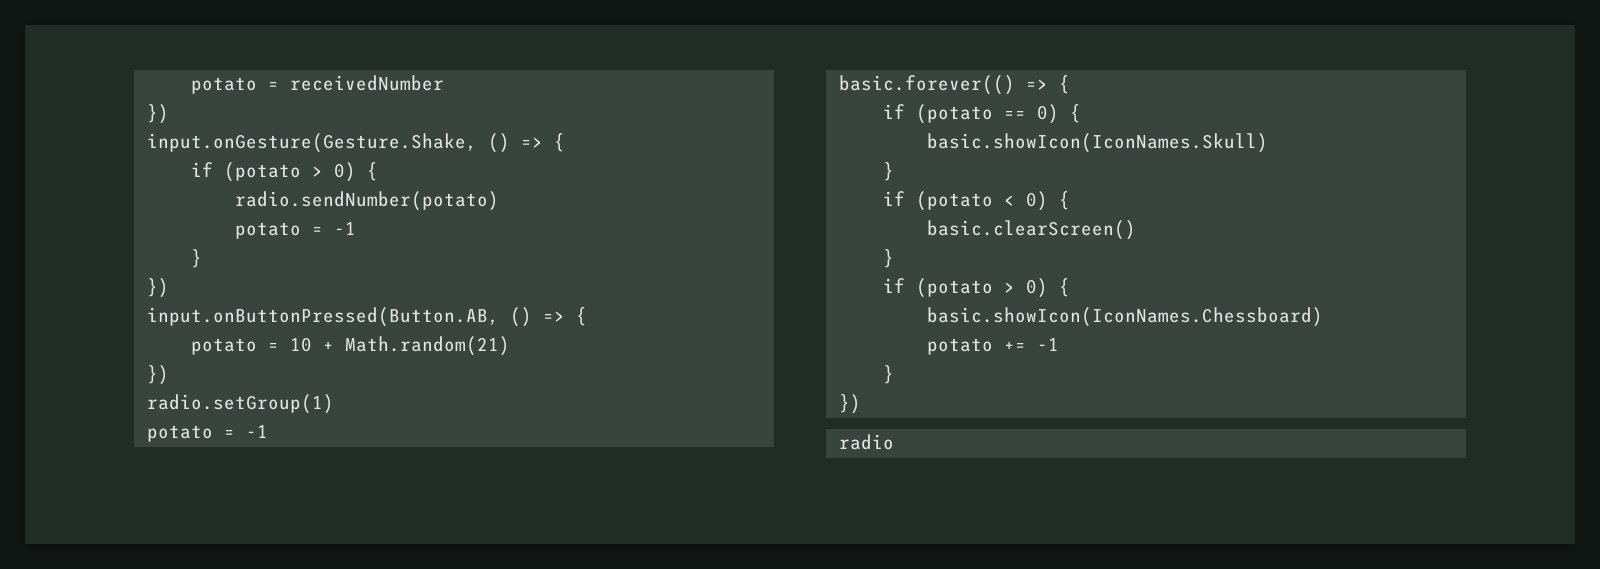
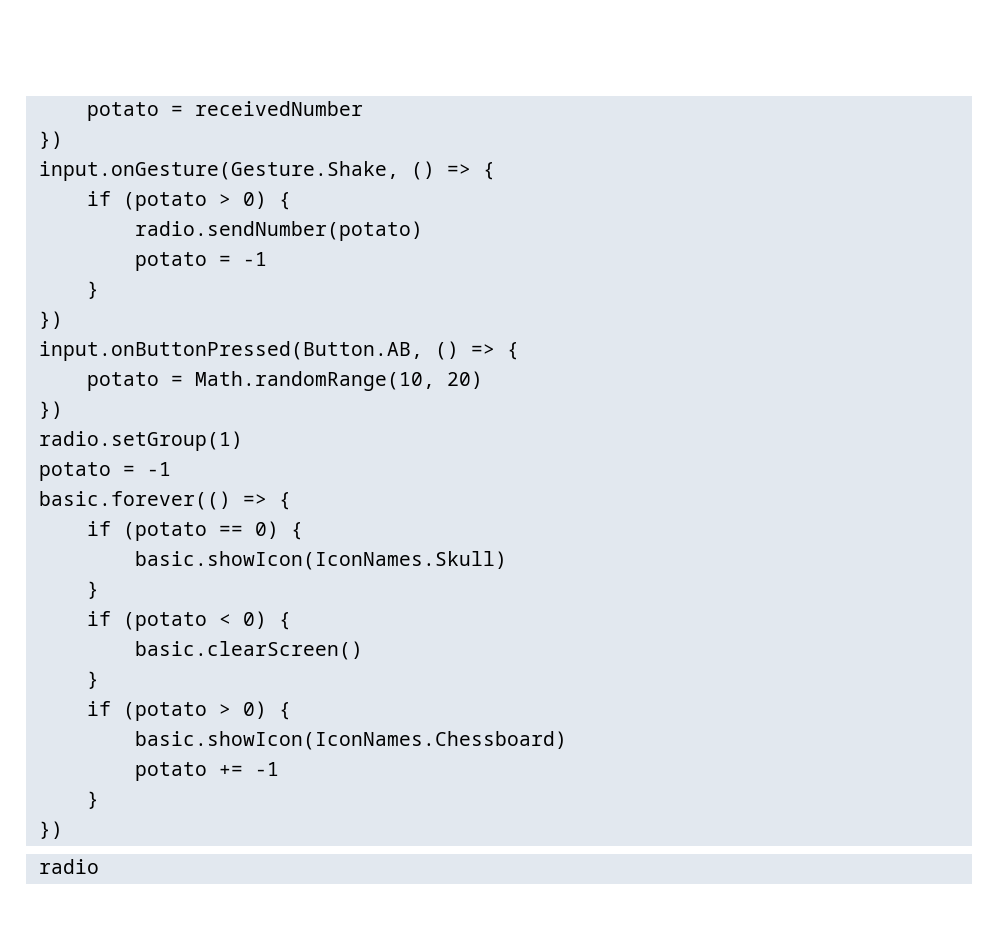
[289,336,510,356] 10 + Math.random(21) -> [194,371,483,391] Math.randomRange(10, 20)

